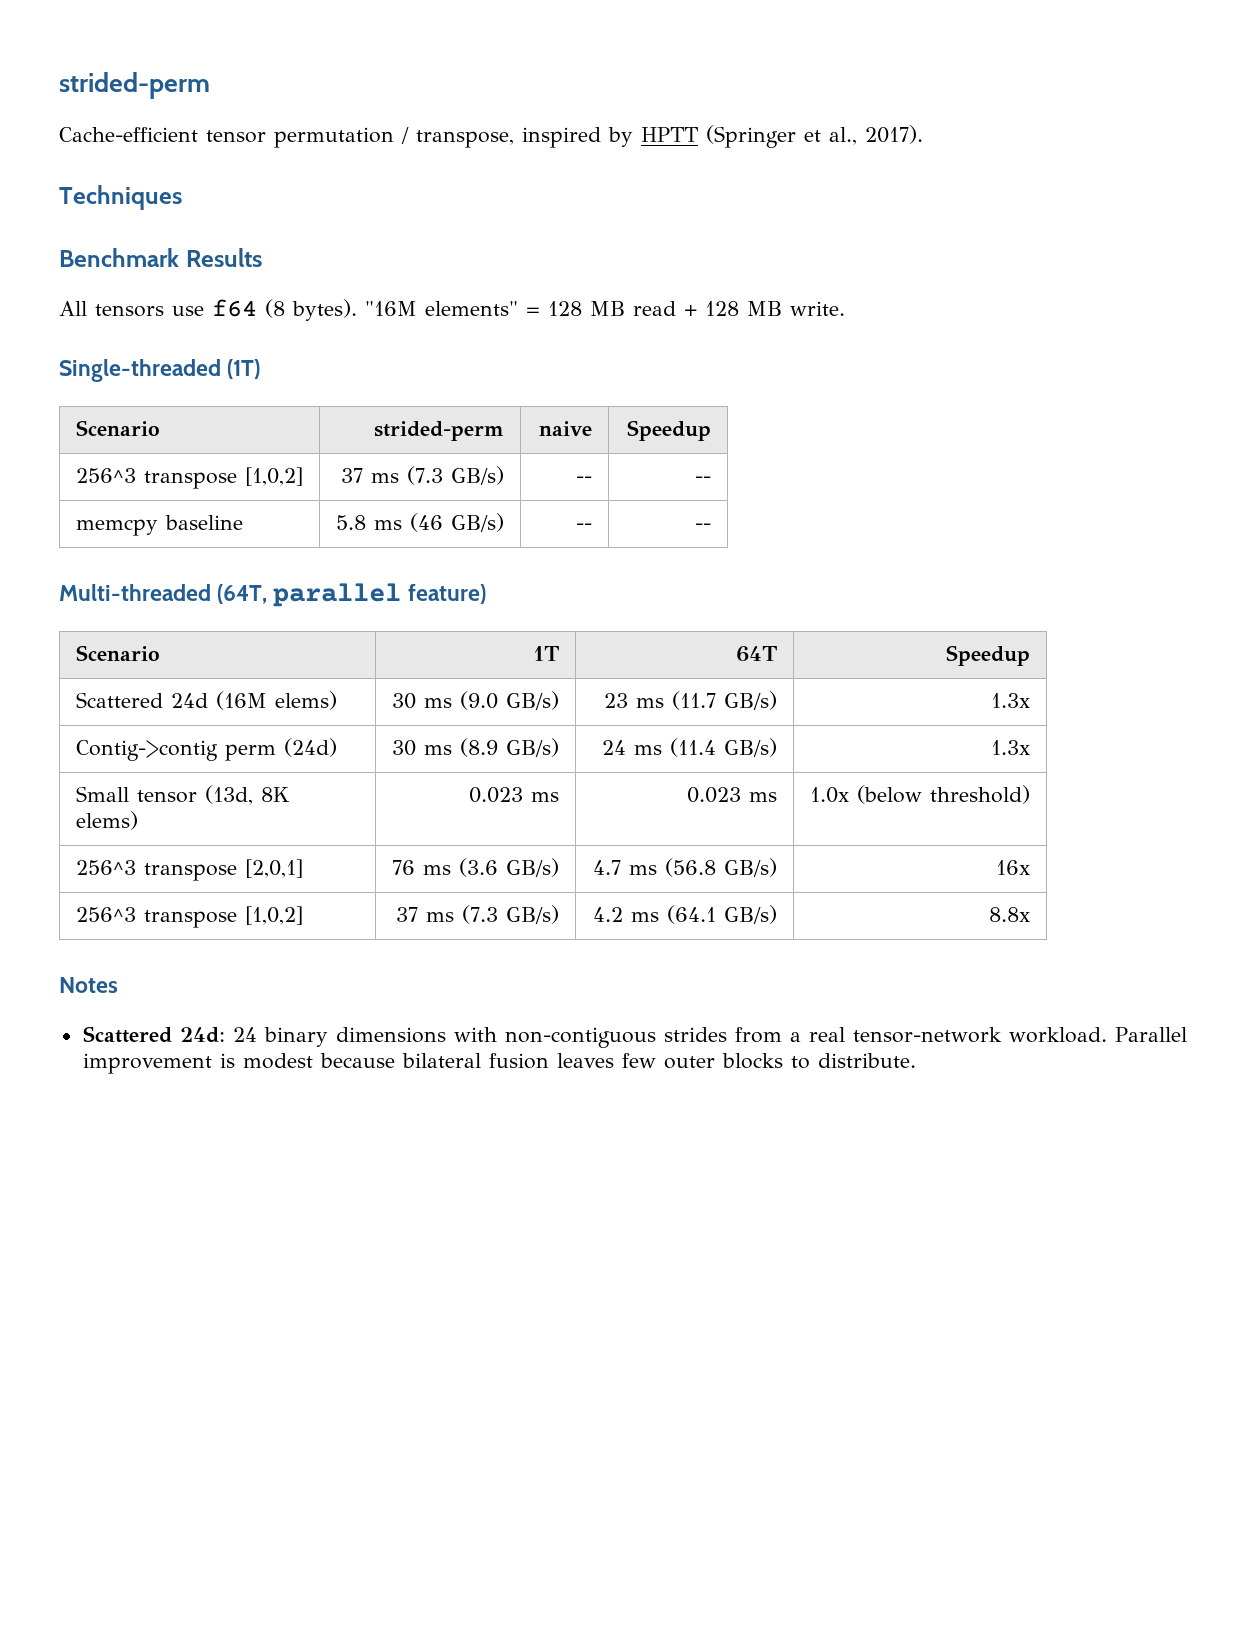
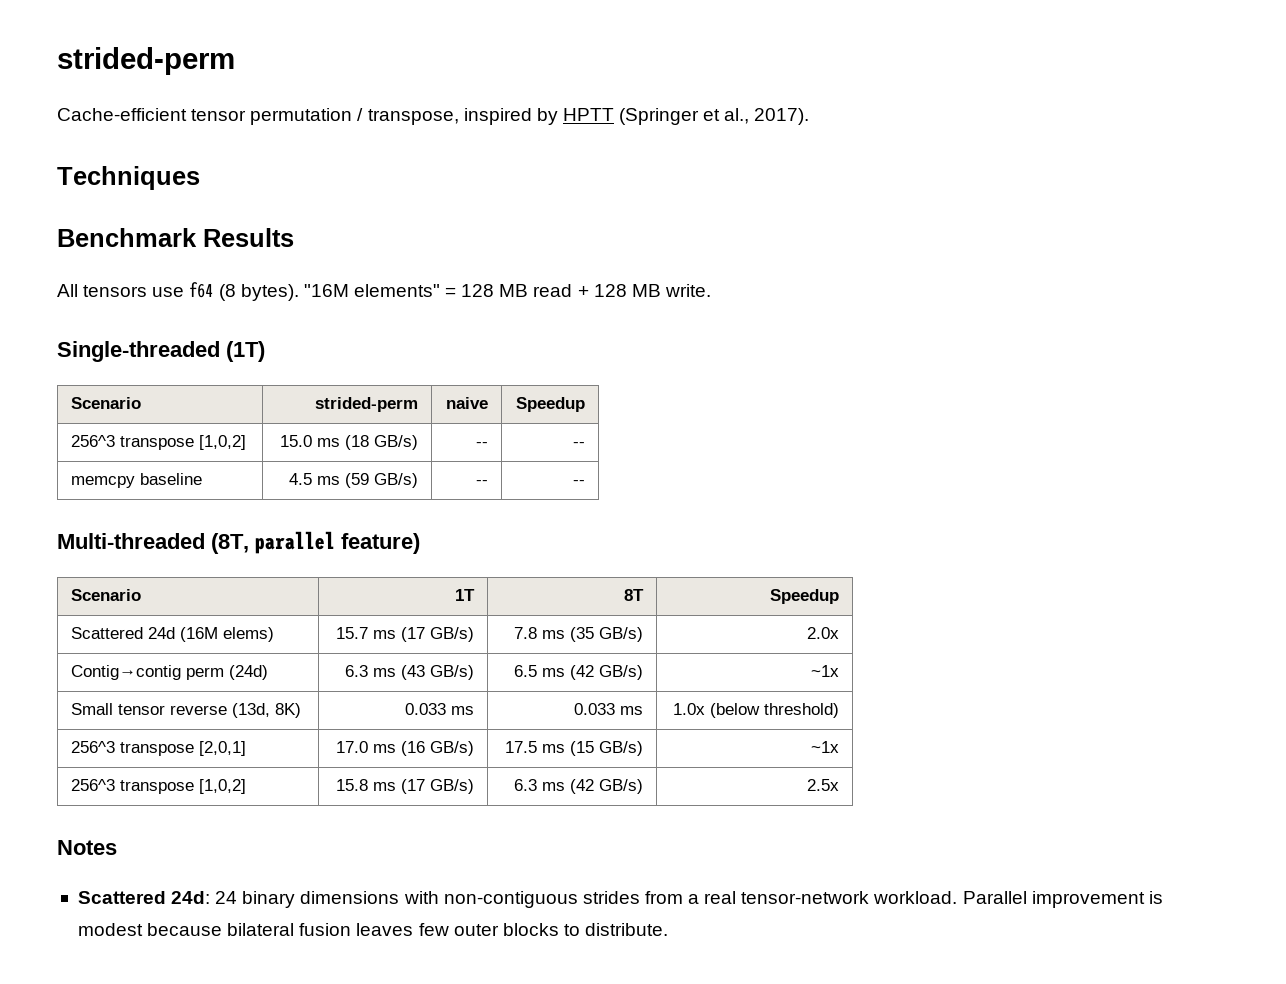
[341,466,444,485] 37 ms (7.3 -> [280,435,370,450] 15.0 ms (18
[336,513,444,532] 5.8 ms (46 -> [289,473,370,488] 4.5 ms (59
[217,584,268,604] (64T, -> [211,533,249,554] (8T,
[736,646,778,662] 64T -> [624,589,645,601] 8T
[392,691,560,710] [604,691,778,710] [991,693,1031,708] [75,740,218,761] 30 ms (9.0 GB/s) | 23 ms (11.7 GB/s) | 1.3x // Contig->contig -> [336,627,475,642] [514,627,644,642] [807,627,840,639] [70,665,181,680] 15.7 ms (17 GB/s) | 7.8 ms (35 GB/s) | 2.0x // Contig→contig
[392,738,560,757] [602,738,778,757] [991,740,1031,755] 30 ms (8.9 GB/s) | 24 ms (11.4 GB/s) | 1.3x -> [345,665,475,680] [514,665,644,680] [811,665,840,677] 6.3 ms (43 GB/s) | 6.5 ms (42 GB/s) | ~1x
[204,785,290,805] [75,811,138,830] [469,787,560,803] [687,787,742,803] (13d, 8K elems) | 0.023 ms | 0.023 -> [169,703,301,718] [405,703,475,715] [574,703,616,715] reverse (13d, 8K) | 0.033 ms | 0.033
[392,858,560,877] [593,858,778,877] [996,860,1031,875] [75,906,303,928] [396,905,560,924] [593,905,778,924] [989,907,1031,922] 76 ms (3.6 GB/s) | 4.7 ms (56.8 GB/s) | 16x // 256^3 transpose [1,0,2] | 37 ms (7.3 GB/s) | 4.2 ms (64.1 GB/s) | 8.8x -> [336,741,475,756] [505,741,644,756] [811,741,840,753] [70,779,246,794] [336,779,475,794] [514,779,644,794] [807,779,840,791] 17.0 ms (16 GB/s) | 17.5 ms (15 GB/s) | ~1x // 256^3 transpose [1,0,2] | 15.8 ms (17 GB/s) | 6.3 ms (42 GB/s) | 2.5x

